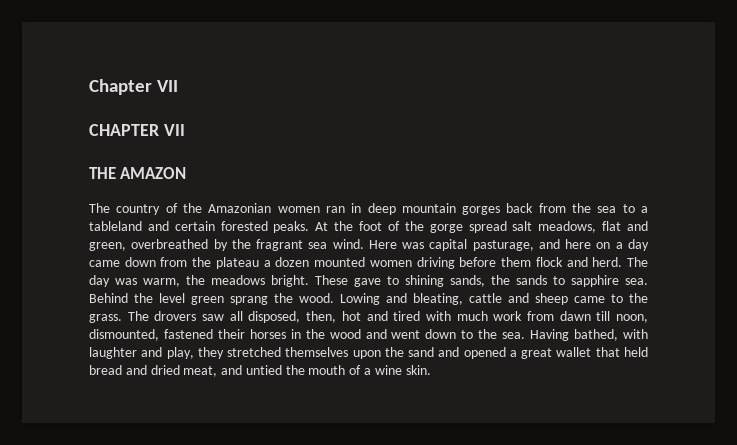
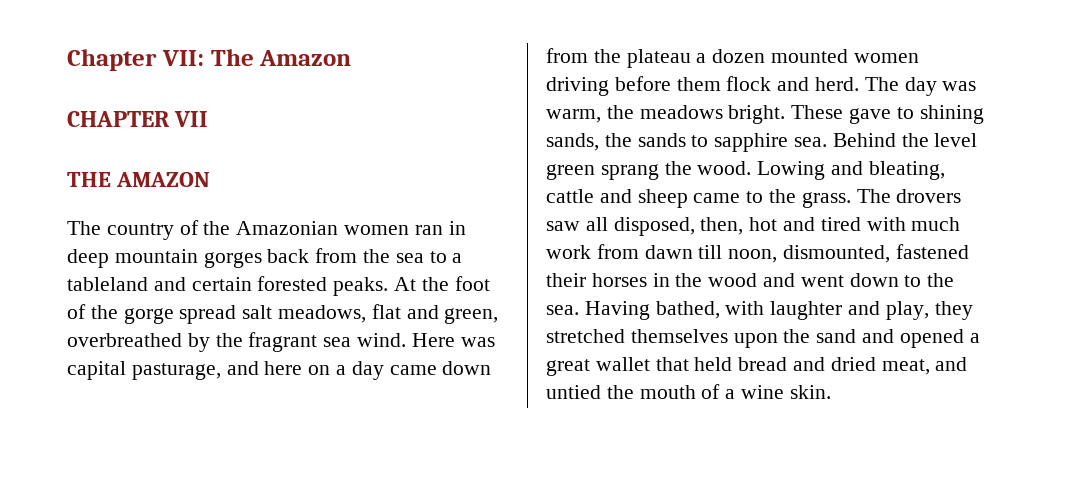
[157,80,179,92] VII -> [161,49,352,66] VII: The Amazon

